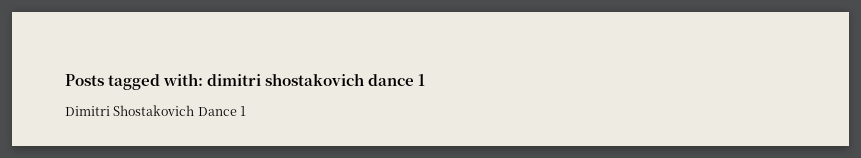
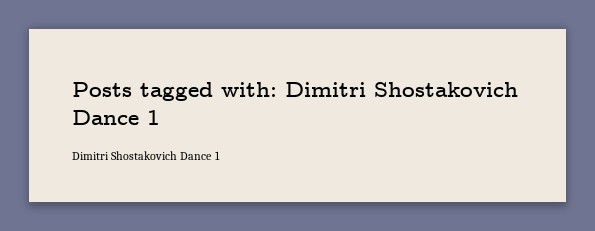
[207,73,415,86] dimitri shostakovich dance -> [285,82,518,97] [72,110,139,125] Dimitri Shostakovich Dance

